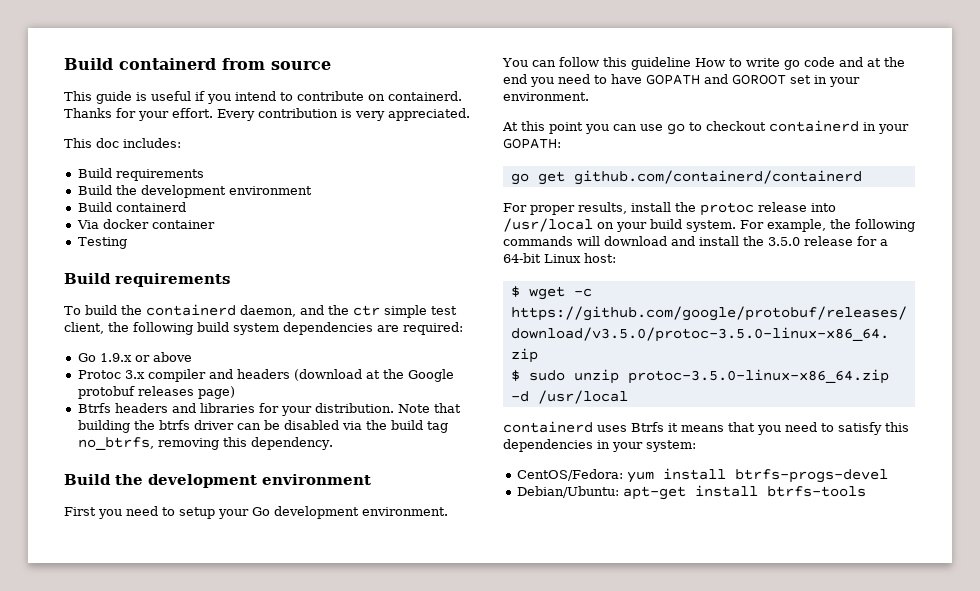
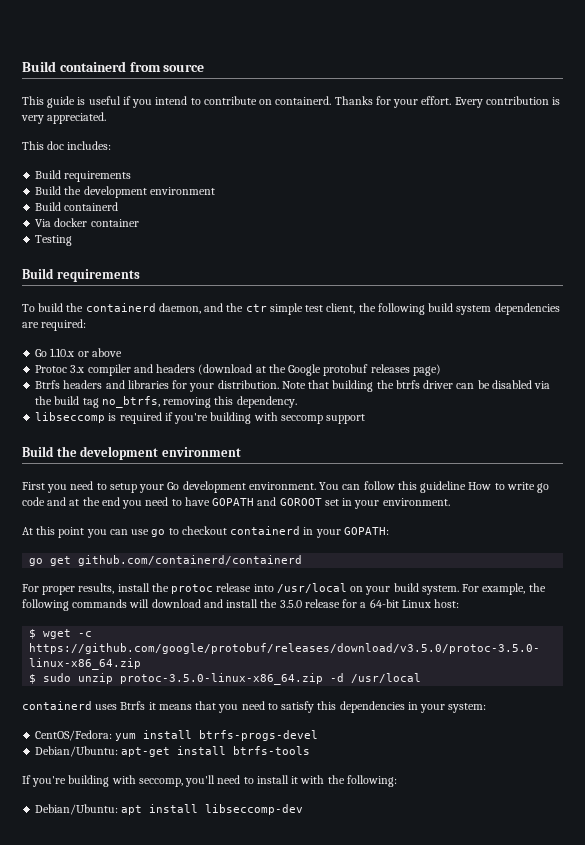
[99,353,132,362] 1.9.x -> [50,348,75,357] 1.10.x
(333, 443) none -> [35,412,366,424] // libseccomp is required if you're building with seccomp support
(866, 491) none -> [22,775,397,787] [35,804,304,815] // If you're building with seccomp, you'll need to install it with the following: // Debian/Ubuntu: apt install libseccomp-dev

